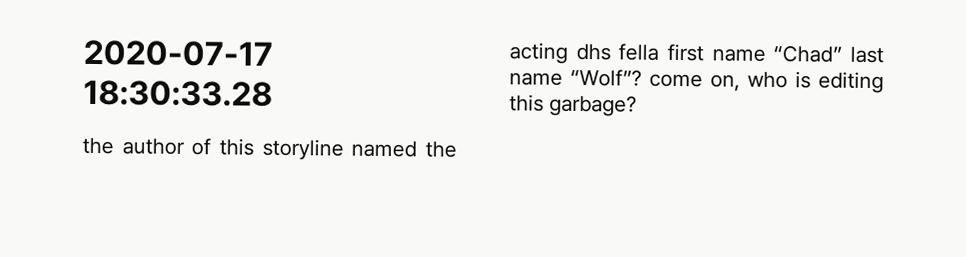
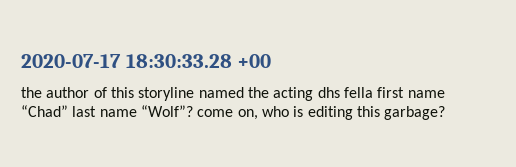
(273, 93) none -> [237,54,272,68] +00

